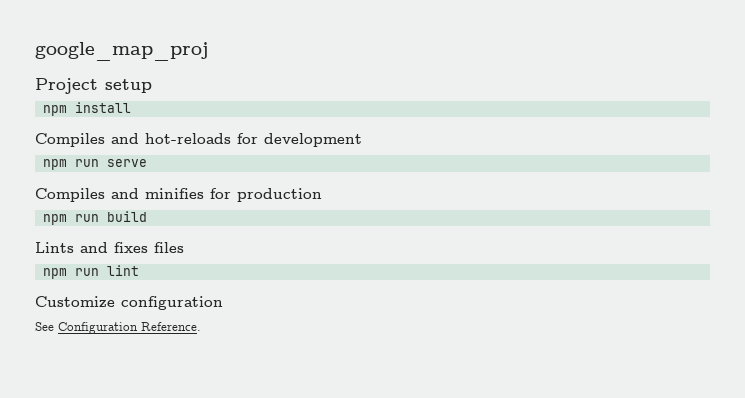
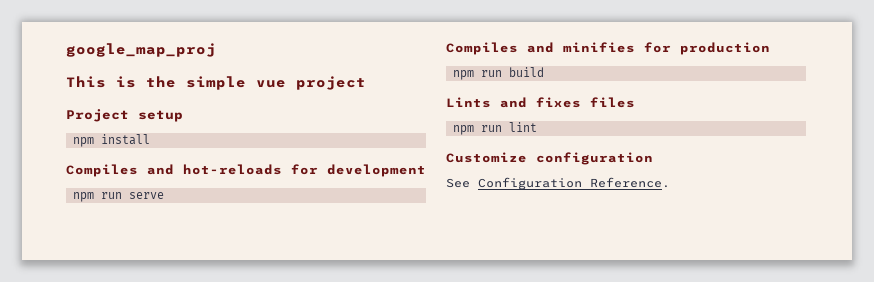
(209, 51) none -> [66,76,366,90] // This is the simple vue project

